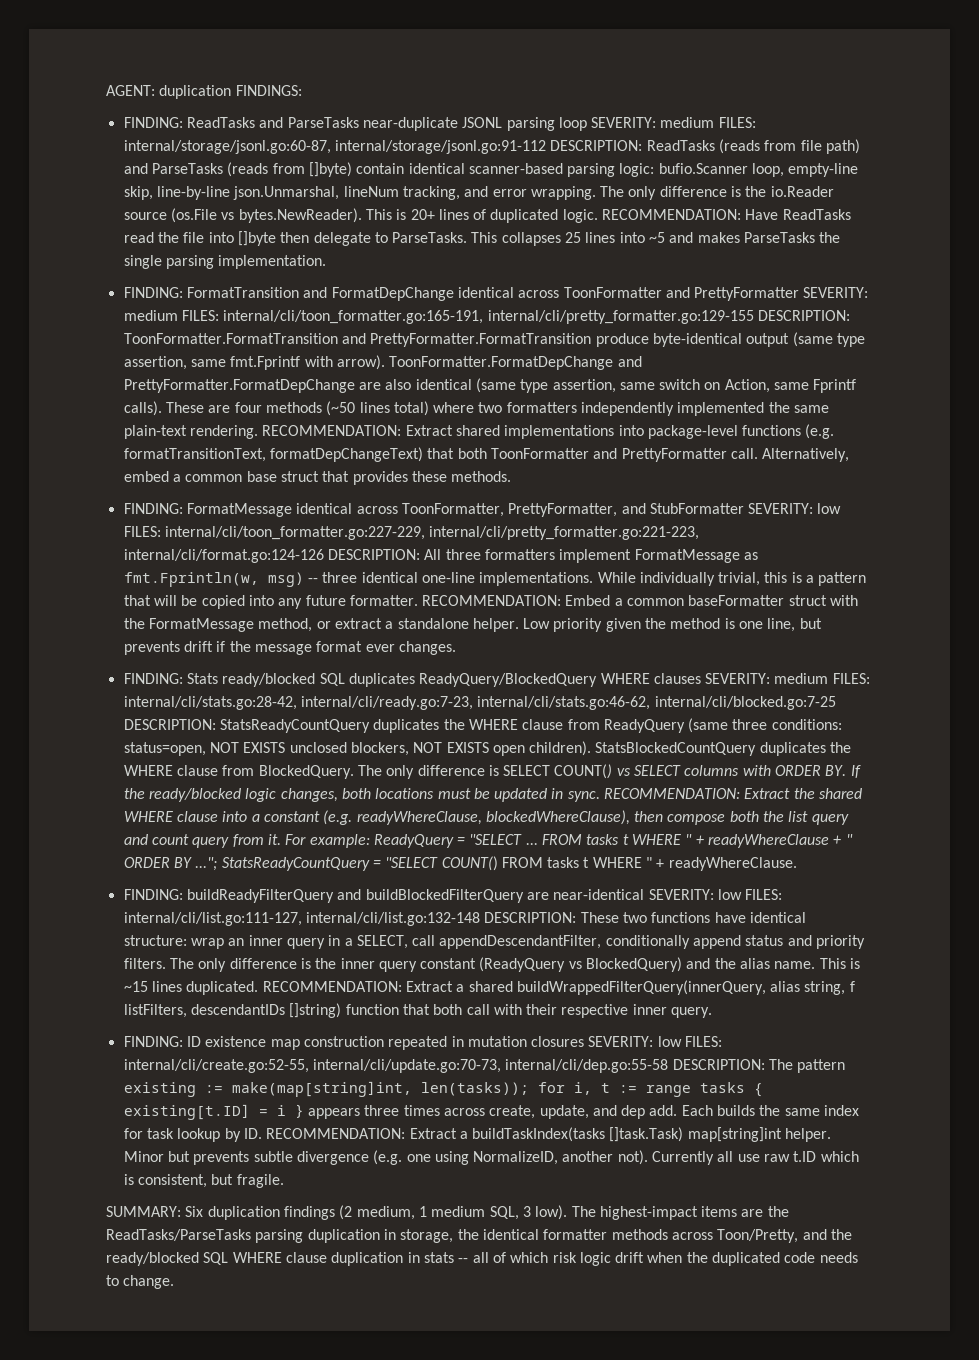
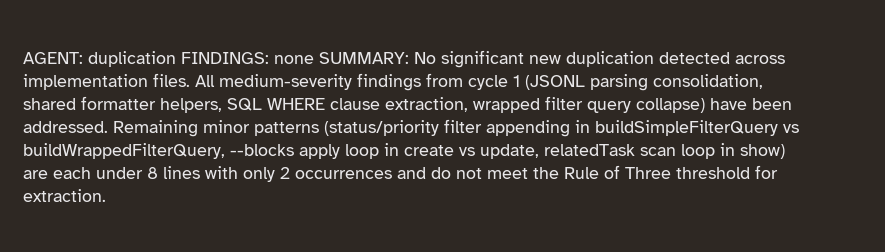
[123,117,756,131] [123,139,860,154] [123,162,859,177] [123,186,834,200] [123,208,851,223] [123,231,841,246] [123,255,327,269] [123,287,869,301] [123,310,850,324] [123,332,865,347] [123,355,642,370] [123,378,857,393] [123,401,830,416] [123,424,835,439] [123,447,850,462] [123,471,512,485] [123,503,842,517] [123,526,700,540] [123,549,758,563] [123,572,867,587] [123,595,859,609] [123,618,822,632] [123,641,456,655] [123,673,870,687] [123,696,836,710] [123,718,842,733] [123,741,852,756] [123,764,861,779] [123,788,863,802] [123,810,849,825] [123,834,853,848] [123,856,797,871] [123,889,783,903] [123,912,806,926] [123,935,866,949] [123,957,861,972] [123,980,855,995] [123,1003,713,1018] [123,1036,723,1050] [123,1059,846,1073] [123,1081,763,1097] [123,1104,860,1120] [123,1127,832,1142] [123,1150,859,1165] [123,1174,284,1188] [106,1205,789,1220] [106,1229,852,1243] [106,1252,858,1266] [106,1275,175,1289] // FINDING: ReadTasks and ParseTasks near-duplicate JSONL parsing loop SEVERITY: medium FILES: internal/storage/jsonl.go:60-87, internal/storage/jsonl.go:91-112 DESCRIPTION: ReadTasks (reads from file path) and ParseTasks (reads from []byte) contain identical scanner-based parsing logic: bufio.Scanner loop, empty-line skip, line-by-line json.Unmarshal, lineNum tracking, and error wrapping. The only difference is the io.Reader source (os.File vs bytes.NewReader). This is 20+ lines of duplicated logic. RECOMMENDATION: Have ReadTasks read the file into []byte then delegate to ParseTasks. This collapses 25 lines into ~5 and makes ParseTasks the single parsing implementation. // FINDING: FormatTransition and FormatDepChange identical across ToonFormatter and PrettyFormatter SEVERITY: medium FILES: internal/cli/toon_formatter.go:165-191, internal/cli/pretty_formatter.go:129-155 DESCRIPTION: ToonFormatter.FormatTransition and PrettyFormatter.FormatTransition produce byte-identical output (same type assertion, same fmt.Fprintf with arrow). ToonFormatter.FormatDepChange and PrettyFormatter.FormatDepChange are also identical (same type assertion, same switch on Action, same Fprintf calls). These are four methods (~50 lines total) where two formatters independently implemented the same plain-text rendering. RECOMMENDATION: Extract shared implementations into package-level functions (e.g. formatTransitionText, formatDepChangeText) that both ToonFormatter and PrettyFormatter call. Alternatively, embed a common base struct that provides these methods. // FINDING: FormatMessage identical across ToonFormatter, PrettyFormatter, and StubFormatter SEVERITY: low FILES: internal/cli/toon_formatter.go:227-229, internal/cli/pretty_formatter.go:221-223, internal/cli/format.go:124-126 DESCRIPTION: All three formatters implement FormatMessage as fmt.Fprintln(w, msg) -- three identical one-line implementations. While individually trivial, this is a pattern that will be copied into any future formatter. RECOMMENDATION: Embed a common baseFormatter struct with the FormatMessage method, or extract a standalone helper. Low priority given the method is one line, but prevents drift if the message format ever changes. // FINDING: Stats ready/blocked SQL duplicates ReadyQuery/BlockedQuery WHERE clauses SEVERITY: medium FILES: internal/cli/stats.go:28-42, internal/cli/ready.go:7-23, internal/cli/stats.go:46-62, internal/cli/blocked.go:7-25 DESCRIPTION: StatsReadyCountQuery duplicates the WHERE clause from ReadyQuery (same three conditions: status=open, NOT EXISTS unclosed blockers, NOT EXISTS open children). StatsBlockedCountQuery duplicates the WHERE clause from BlockedQuery. The only difference is SELECT COUNT() vs SELECT columns with ORDER BY. If the ready/blocked logic changes, both locations must be updated in sync. RECOMMENDATION: Extract the shared WHERE clause into a constant (e.g. readyWhereClause, blockedWhereClause), then compose both the list query and count query from it. For example: ReadyQuery = "SELECT ... FROM tasks t WHERE " + readyWhereClause + " ORDER BY ..."; StatsReadyCountQuery = "SELECT COUNT() FROM tasks t WHERE " + readyWhereClause. // FINDING: buildReadyFilterQuery and buildBlockedFilterQuery are near-identical SEVERITY: low FILES: internal/cli/list.go:111-127, internal/cli/list.go:132-148 DESCRIPTION: These two functions have identical structure: wrap an inner query in a SELECT, call appendDescendantFilter, conditionally append status and priority filters. The only difference is the inner query constant (ReadyQuery vs BlockedQuery) and the alias name. This is ~15 lines duplicated. RECOMMENDATION: Extract a shared buildWrappedFilterQuery(innerQuery, alias string, f listFilters, descendantIDs []string) function that both call with their respective inner query. // FINDING: ID existence map construction repeated in mutation closures SEVERITY: low FILES: internal/cli/create.go:52-55, internal/cli/update.go:70-73, internal/cli/dep.go:55-58 DESCRIPTION: The pattern existing := make(map[string]int, len(tasks)); for i, t := range tasks { existing[t.ID] = i } appears three times across create, update, and dep add. Each builds the same index for task lookup by ID. RECOMMENDATION: Extract a buildTaskIndex(tasks []task.Task) map[string]int helper. Minor but prevents subtle divergence (e.g. one using NormalizeID, another not). Currently all use raw t.ID which is consistent, but fragile. // SUMMARY: Six duplication findings (2 medium, 1 medium SQL, 3 low). The highest-impact items are the ReadTasks/ParseTasks parsing duplication in storage, the identical formatter methods across Toon/Pretty, and the ready/blocked SQL WHERE clause duplication in stats -- all of which risk logic drift when the duplicated code needs to change. -> [274,50,785,68] [23,73,763,91] [23,96,792,113] [23,119,799,137] [23,143,785,159] [23,165,778,182] [23,189,106,202] none SUMMARY: No significant new duplication detected across implementation files. All medium-severity findings from cycle 1 (JSONL parsing consolidation, shared formatter helpers, SQL WHERE clause extraction, wrapped filter query collapse) have been addressed. Remaining minor patterns (status/priority filter appending in buildSimpleFilterQuery vs buildWrappedFilterQuery, --blocks apply loop in create vs update, relatedTask scan loop in show) are each under 8 lines with only 2 occurrences and do not meet the Rule of Three threshold for extraction.

